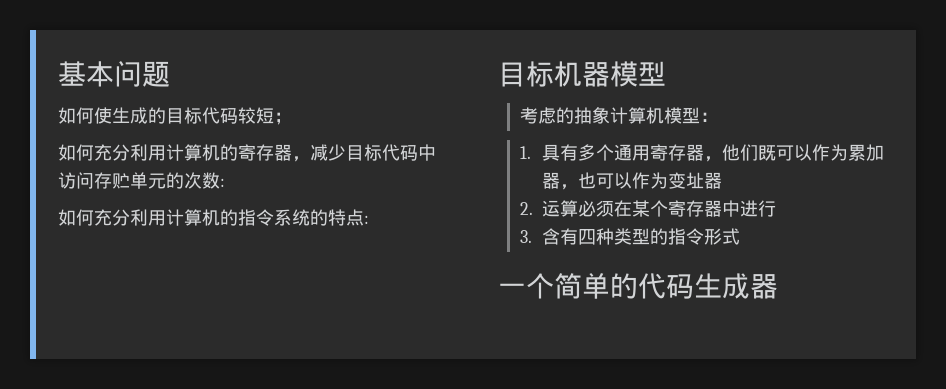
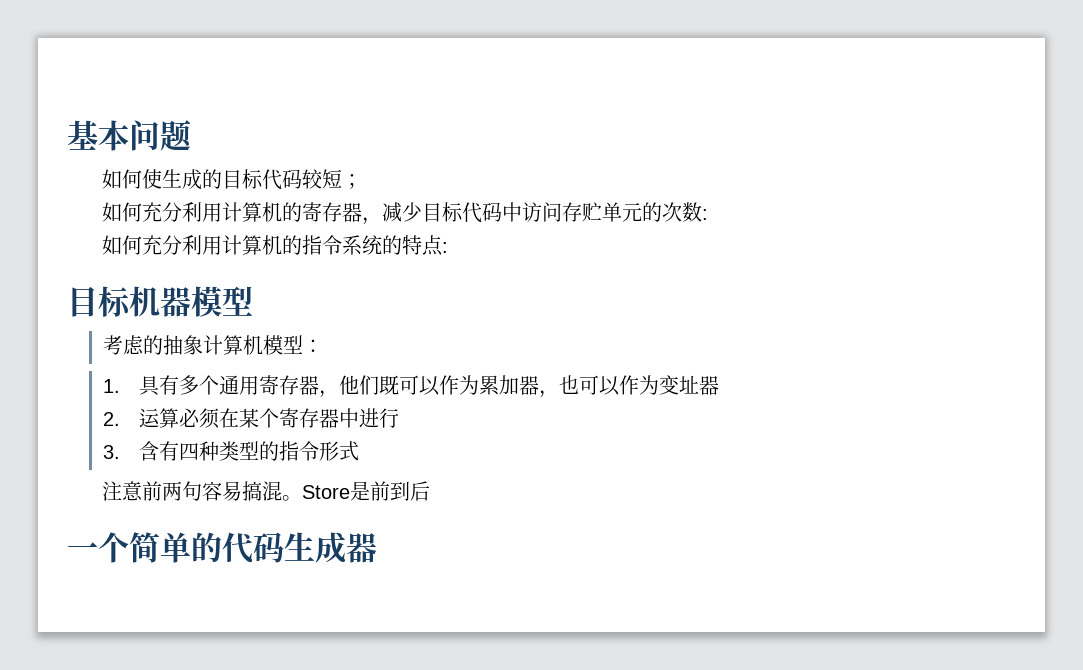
(740, 236) none -> [102,481,431,501] // 注意前两句容易搞混。Store是前到后

